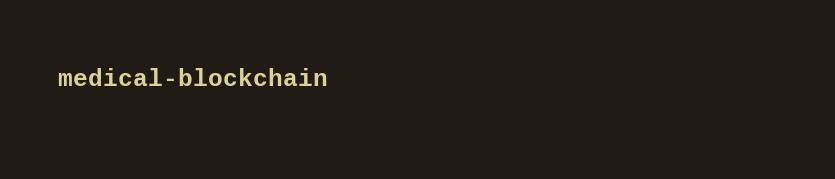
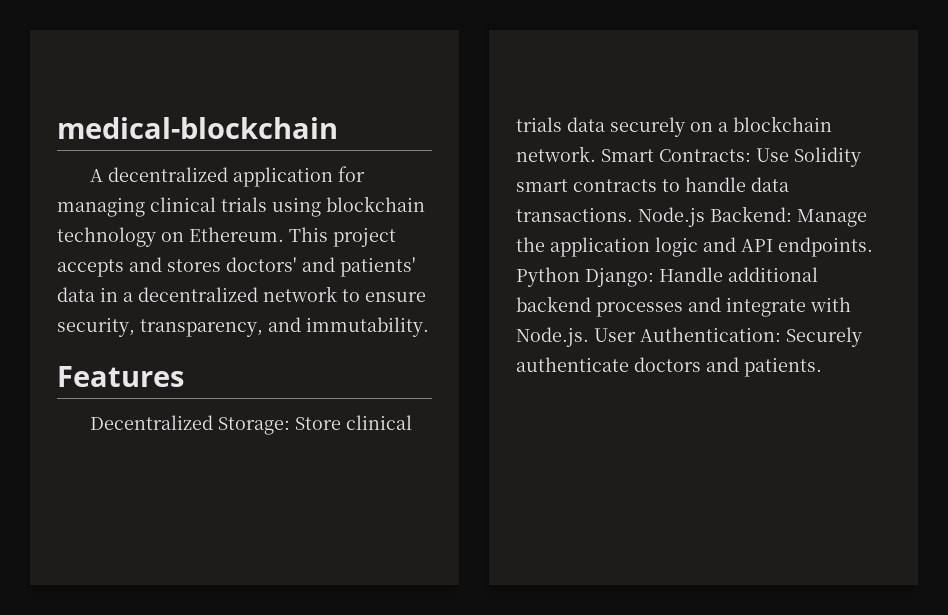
(328, 77) none -> [89,166,365,187] [57,196,425,217] [57,227,396,247] [57,257,416,277] [57,286,426,302] [57,317,429,337] [57,366,184,387] [89,415,412,435] [516,116,832,137] [516,146,861,167] [516,177,789,192] [516,206,867,227] [516,237,873,257] [516,267,818,287] [516,296,851,317] [516,327,862,347] [516,357,822,377] // A decentralized application for managing clinical trials using blockchain technology on Ethereum. This project accepts and stores doctors' and patients' data in a decentralized network to ensure security, transparency, and immutability. // Features // Decentralized Storage: Store clinical trials data securely on a blockchain network. Smart Contracts: Use Solidity smart contracts to handle data transactions. Node.js Backend: Manage the application logic and API endpoints. Python Django: Handle additional backend processes and integrate with Node.js. User Authentication: Securely authenticate doctors and patients.

